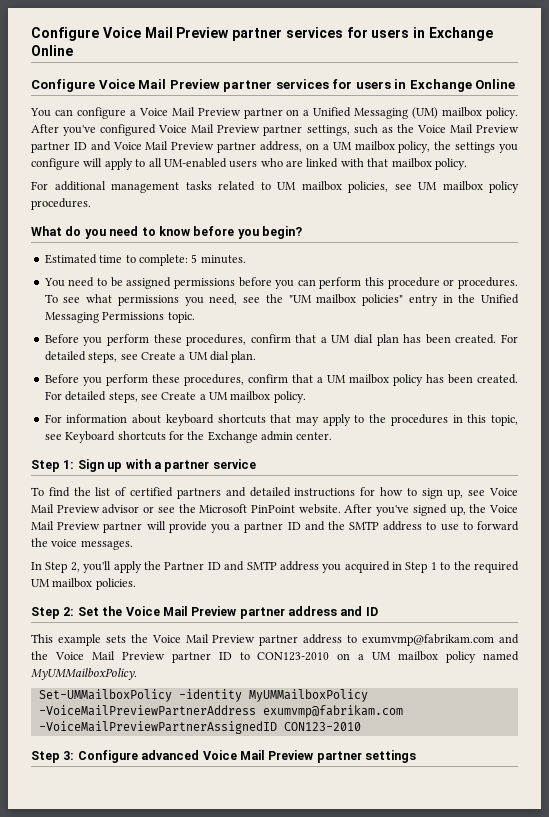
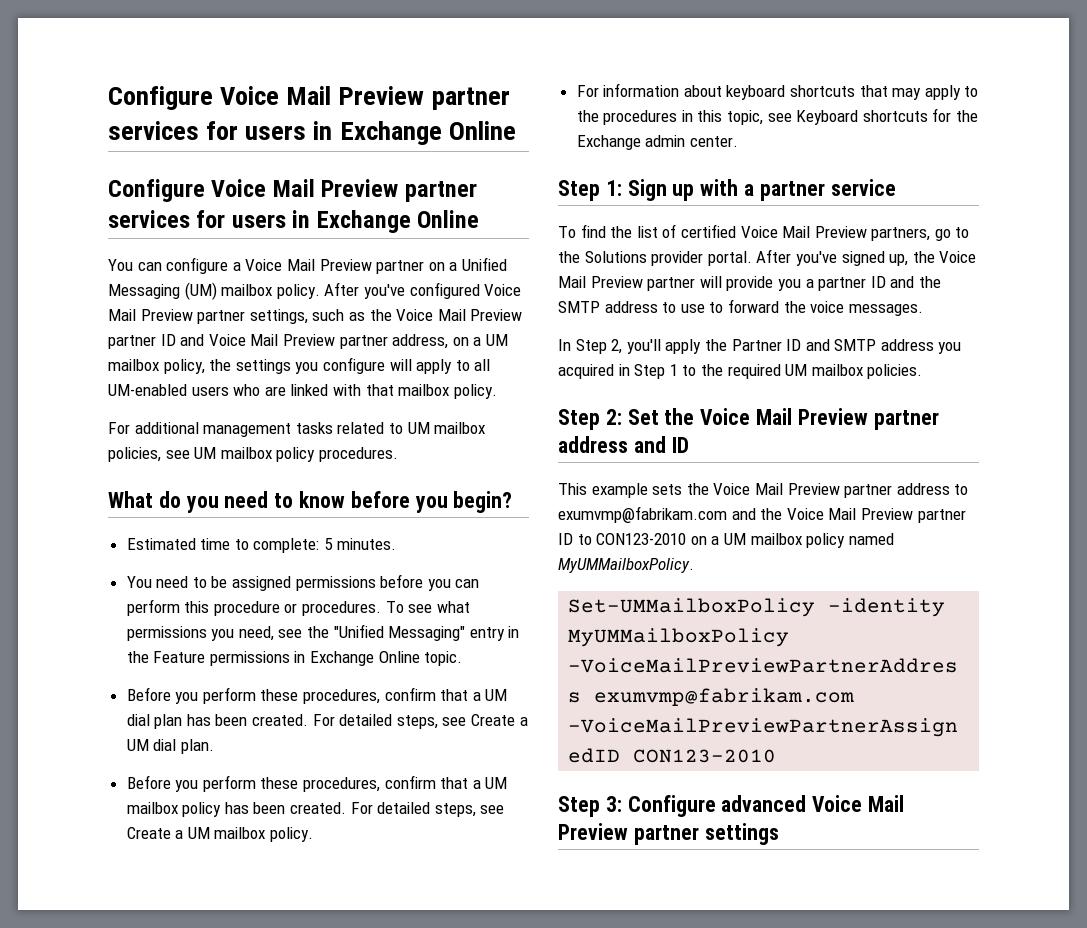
[288,294,519,306] [44,312,165,323] "UM mailbox policies" entry in the Unified Messaging Permissions -> [333,624,520,641] [126,651,420,666] "Unified Messaging" entry in the Feature permissions in Exchange Online
[176,487,518,499] [31,504,341,514] partners and detailed instructions for how to sign up, see Voice Mail Preview advisor or see the Microsoft PinPoint website. -> [740,226,970,241] [558,251,752,266] Voice Mail Preview partners, go to the Solutions provider portal.

